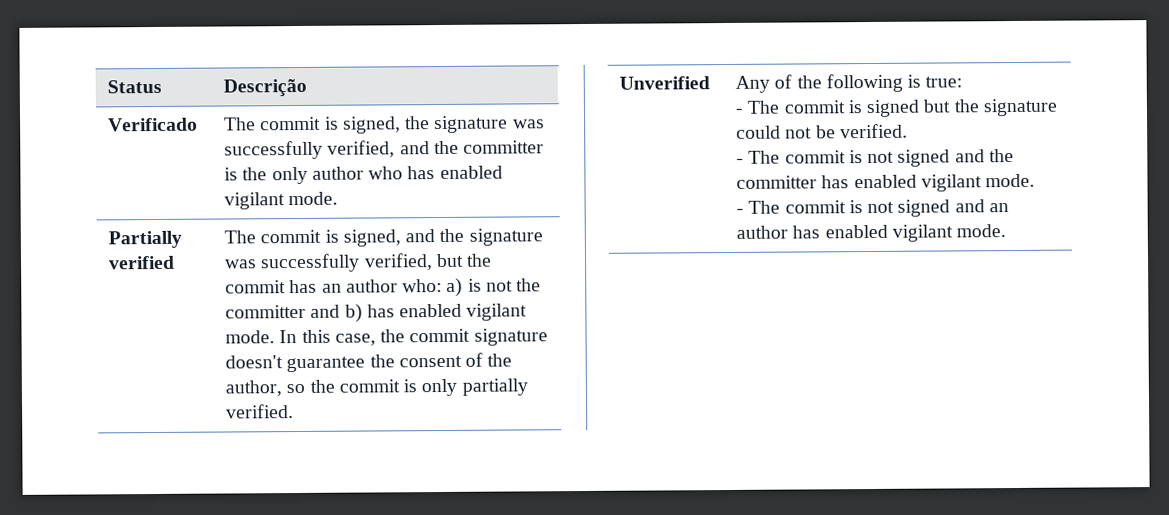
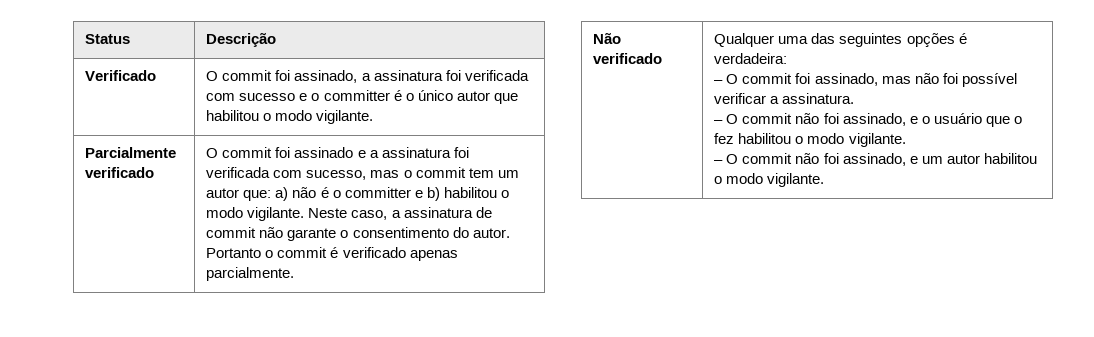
[224,115,545,134] [224,140,545,160] [224,165,503,185] [224,191,339,210] [108,230,183,249] [108,255,176,270] [224,228,543,247] [225,253,493,273] [225,277,542,297] [225,303,528,323] [225,328,548,346] [225,352,513,373] [225,378,528,397] [226,404,295,419] [619,76,711,90] [735,73,963,93] [735,98,1058,118] [736,123,908,139] [736,149,1014,167] [736,173,1036,192] [736,199,1009,217] [736,224,1007,242] The commit is signed, the signature was successfully verified, and the committer is the only author who has enabled vigilant mode. // Partially verified | The commit is signed, and the signature was successfully verified, but the commit has an author who: a) is not the committer and b) has enabled vigilant mode. In this case, the commit signature doesn't guarantee the consent of the author, so the commit is only partially verified. // Unverified | Any of the following is true: // - The commit is signed but the signature could not be verified. // - The commit is not signed and the committer has enabled vigilant mode. // - The commit is not signed and an author has enabled vigilant mode. -> [206,70,529,83] [206,90,518,104] [206,110,374,124] [85,147,177,158] [85,167,155,178] [206,147,469,158] [206,167,519,180] [206,187,509,201] [206,207,492,221] [206,227,510,241] [206,247,458,261] [206,267,295,281] [593,32,622,44] [593,53,663,64] [714,33,967,47] [714,53,788,64] [714,73,1017,87] [714,93,855,104] [714,113,1022,127] [714,133,906,147] [714,153,1037,166] [714,173,825,187] O commit foi assinado, a assinatura foi verificada com sucesso e o committer é o único autor que habilitou o modo vigilante. // Parcialmente verificado | O commit foi assinado e a assinatura foi verificada com sucesso, mas o commit tem um autor que: a) não é o committer e b) habilitou o modo vigilante. Neste caso, a assinatura de commit não garante o consentimento do autor. Portanto o commit é verificado apenas parcialmente. // Não verificado | Qualquer uma das seguintes opções é verdadeira: // – O commit foi assinado, mas não foi possível verificar a assinatura. // – O commit não foi assinado, e o usuário que o fez habilitou o modo vigilante. // – O commit não foi assinado, e um autor habilitou o modo vigilante.

